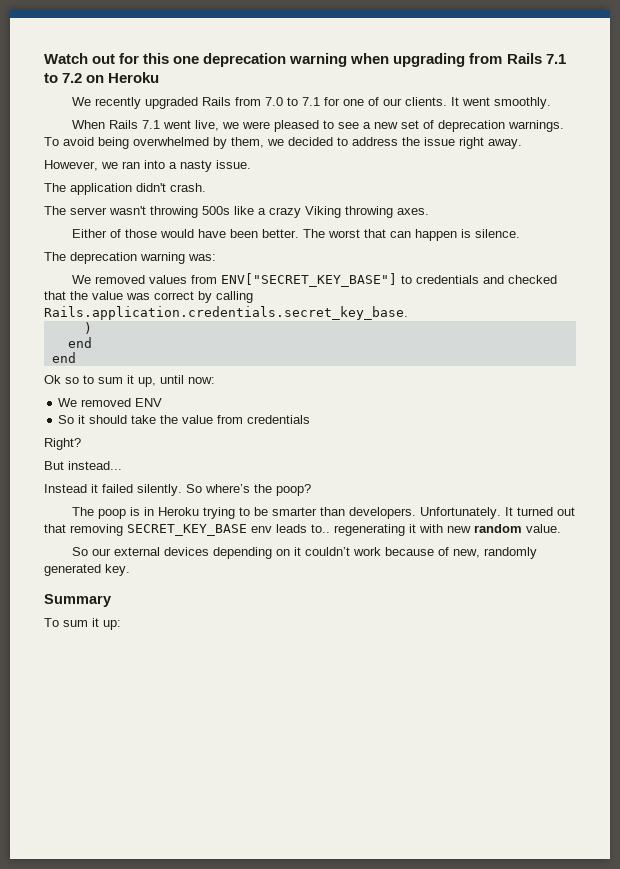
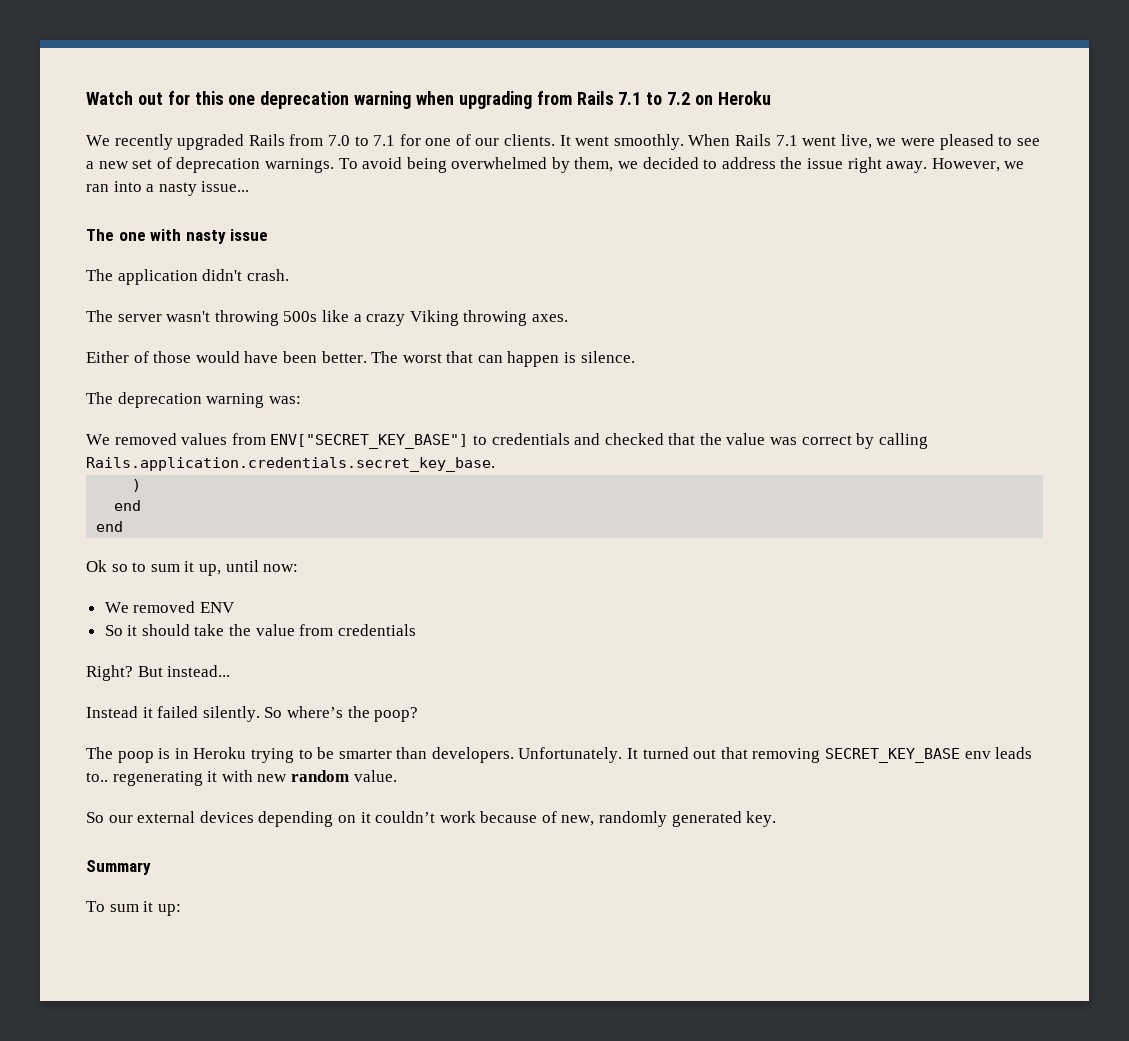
(551, 103) // -> (684, 142) none
(522, 144) // -> (928, 167) none
[216,160,251,169] issue. -> [201,181,250,192] [86,229,269,244] issue... // The one with nasty issue
(81, 444) // -> (133, 673) none

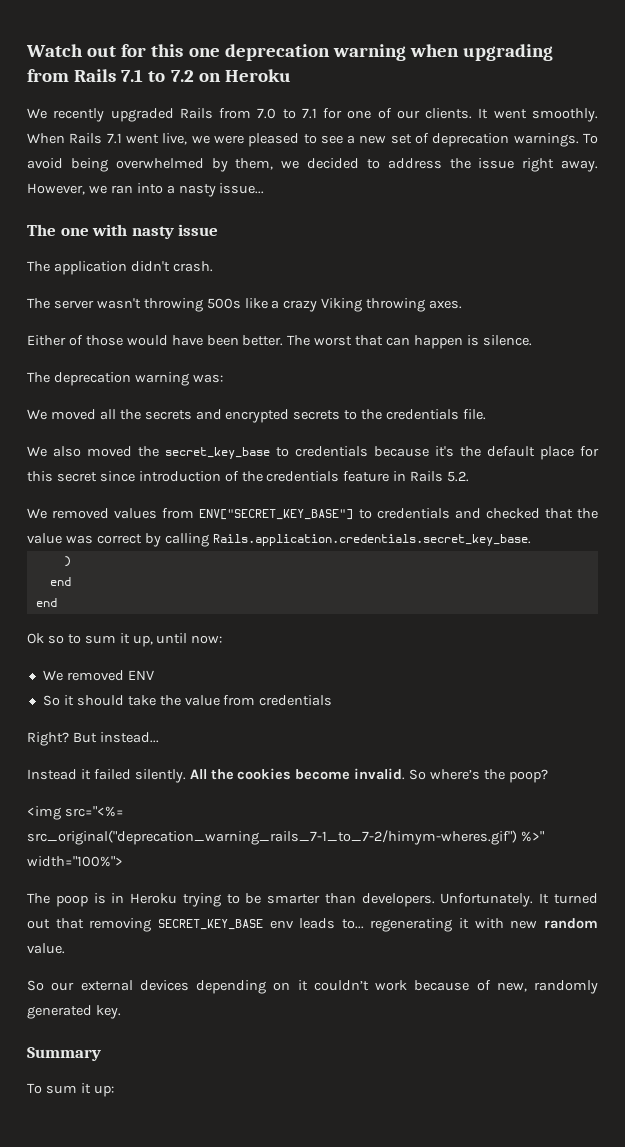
(301, 400) none -> [27,409,487,423] [27,446,599,460] [27,471,470,482] // We moved all the secrets and encrypted secrets to the credentials file. // We also moved the secret_key_base to credentials because it's the default place for this secret since introduction of the credentials feature in Rails 5.2.
(260, 714) none -> [189,768,406,780] All the cookies become invalid.
(419, 714) none -> [27,806,124,820] [27,830,544,845] [27,856,123,867] // <img src="<%= src_original("deprecation_warning_rails_7-1_to_7-2/himym-wheres.gif") %>" width="100%">
[86,772,108,782] to.. -> [341,919,364,929] to...

